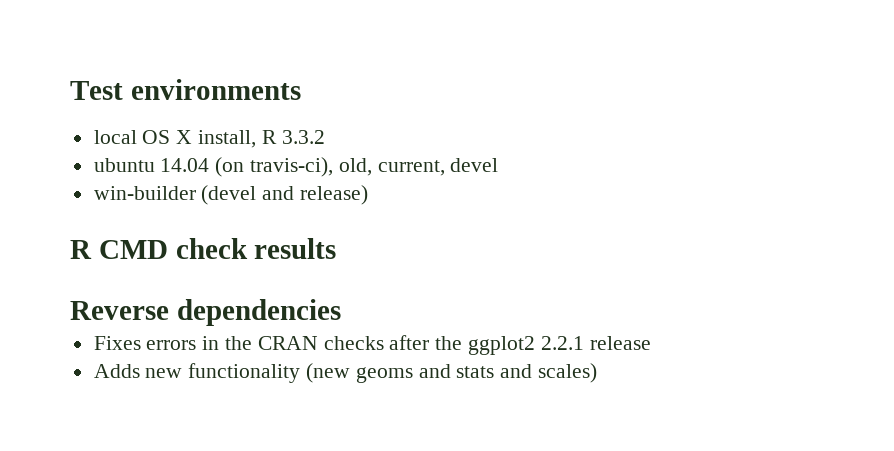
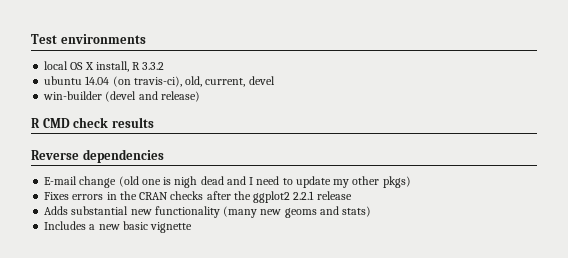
(341, 312) none -> [44,176,411,188] // E-mail change (old one is nigh dead and I need to update my other pkgs)
(140, 371) none -> [71,206,129,215] substantial
[306,363,598,383] (new geoms and stats and scales) -> [223,206,372,218] [44,221,193,233] (many new geoms and stats) // Includes a new basic vignette

